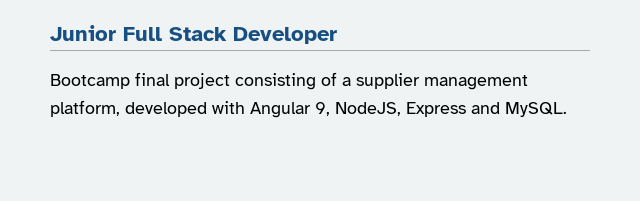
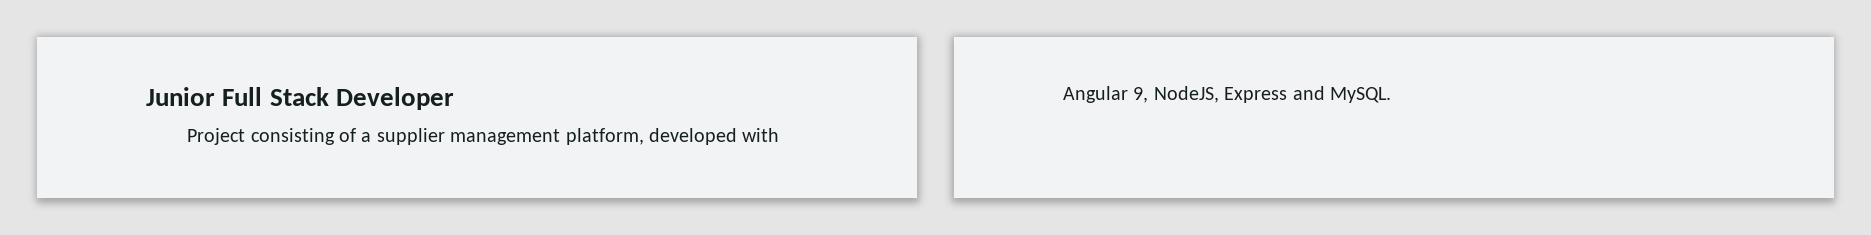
[50,72,230,89] Bootcamp final project -> [187,128,246,145] Project

